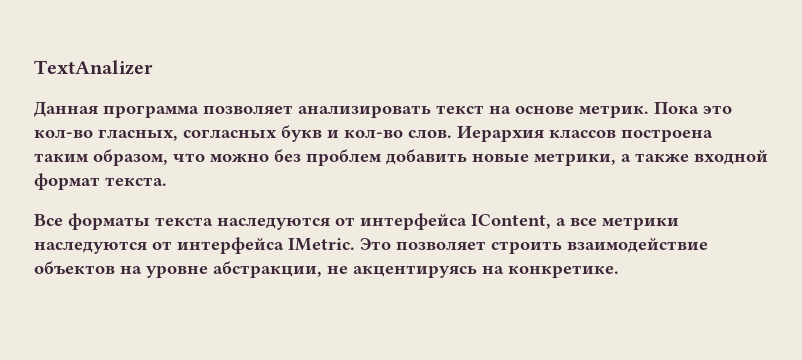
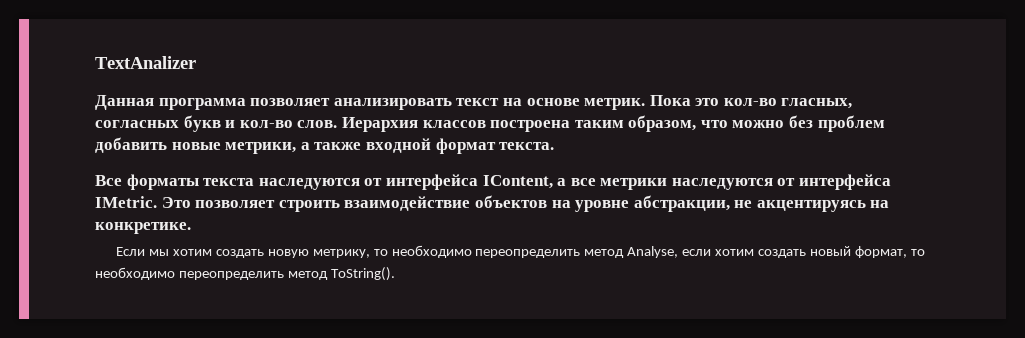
(619, 271) none -> [116,245,925,258] [95,267,395,281] // Если мы хотим создать новую метрику, то необходимо переопределить метод Analyse, если хотим создать новый формат, то необходимо переопределить метод ToString().

